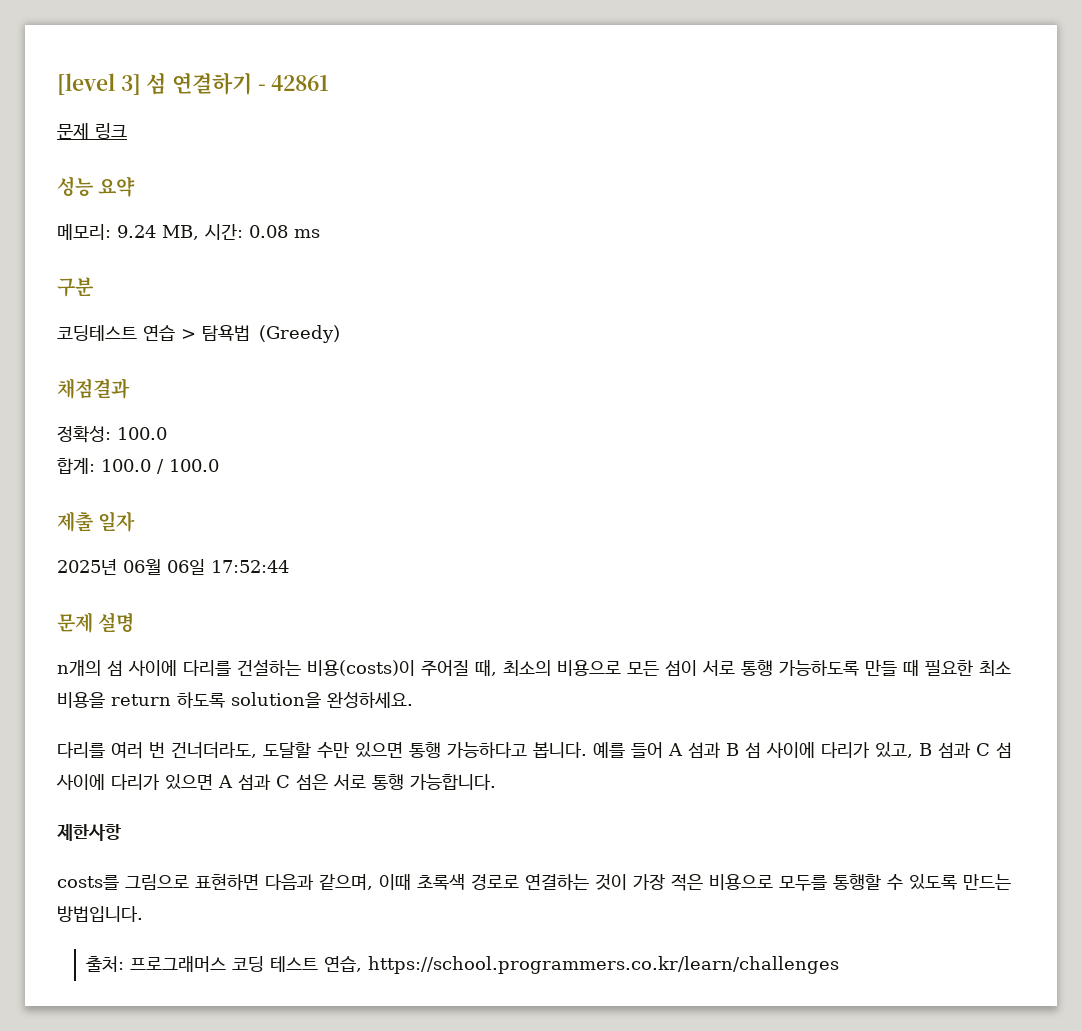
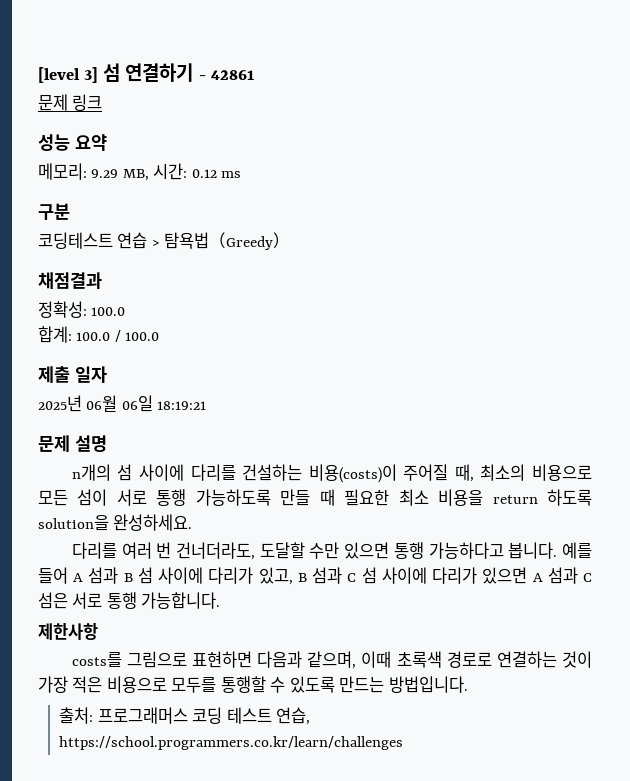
[117,225,156,238] 9.24 -> [91,169,119,178] 9.29
[249,225,288,238] 0.08 -> [191,169,217,178] 0.12
[211,560,289,573] 17:52:44 -> [157,401,207,410] 18:19:21

